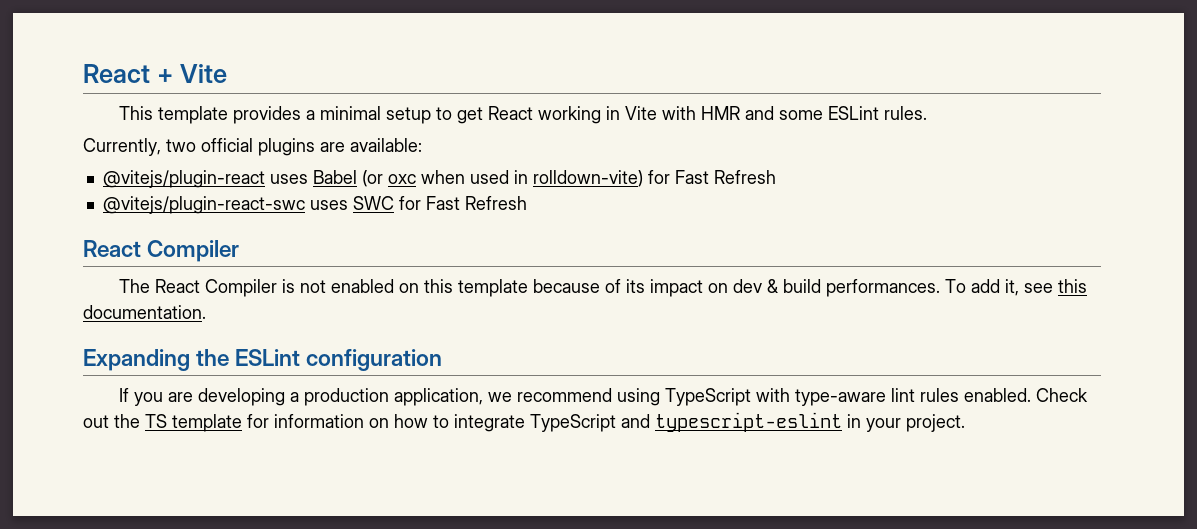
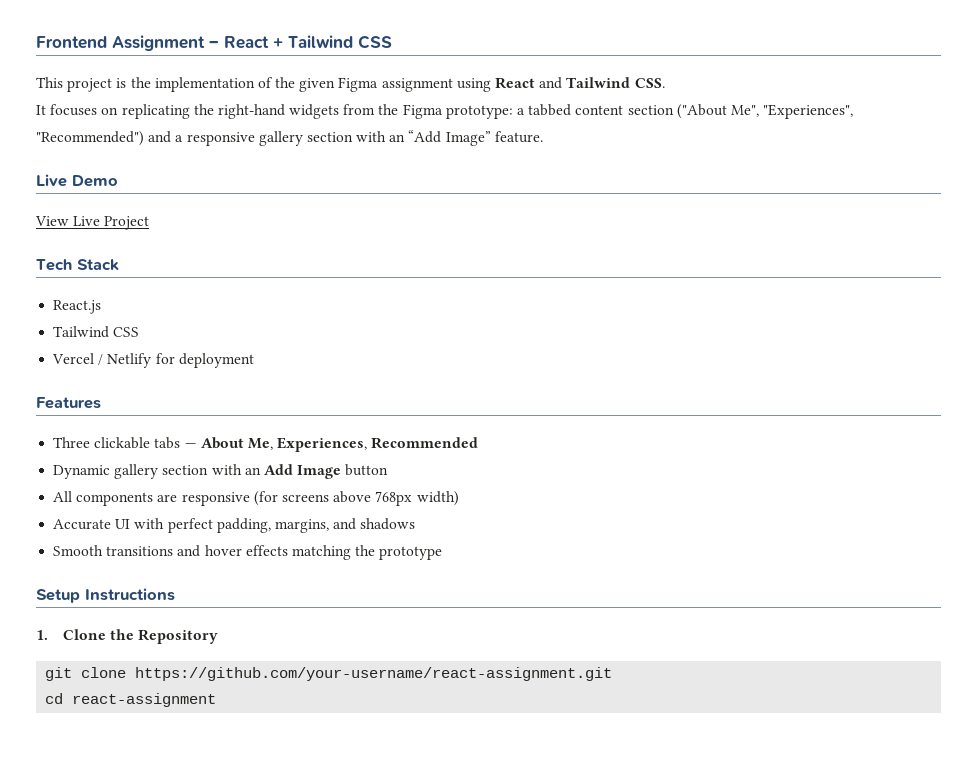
[83,64,227,83] [119,106,928,124] [83,138,422,156] [102,170,776,188] [102,196,527,214] [83,240,240,262] [119,279,1088,297] [83,305,206,319] [83,349,443,371] [119,388,1089,406] [83,412,965,432] React + Vite // This template provides a minimal setup to get React working in Vite with HMR and some ESLint rules. // Currently, two official plugins are available: // @vitejs/plugin-react uses Babel (or oxc when used in rolldown-vite) for Fast Refresh // @vitejs/plugin-react-swc uses SWC for Fast Refresh // React Compiler // The React Compiler is not enabled on this template because of its impact on dev & build performances. To add it, see this documentation. // Expanding the ESLint configuration // If you are developing a production application, we recommend using TypeScript with type-aware lint rules enabled. Check out the TS template for information on how to integrate TypeScript and typescript-eslint in your project. -> [36,35,392,51] [36,77,665,92] [36,104,854,119] [36,130,543,146] [36,174,118,187] [35,216,150,230] [36,259,119,271] [53,300,102,314] [53,326,140,338] [52,353,254,368] [36,397,101,409] [53,437,479,452] [53,464,389,479] [53,491,459,506] [53,518,416,533] [53,545,443,560] [36,588,175,603] [36,629,219,644] [45,667,613,681] [45,693,217,707] Frontend Assignment – React + Tailwind CSS // This project is the implementation of the given Figma assignment using React and Tailwind CSS. // It focuses on replicating the right-hand widgets from the Figma prototype: a tabbed content section ("About Me", "Experiences", "Recommended") and a responsive gallery section with an “Add Image” feature. // Live Demo // View Live Project // Tech Stack // React.js // Tailwind CSS // Vercel / Netlify for deployment // Features // Three clickable tabs — About Me, Experiences, Recommended // Dynamic gallery section with an Add Image button // All components are responsive (for screens above 768px width) // Accurate UI with perfect padding, margins, and shadows // Smooth transitions and hover effects matching the prototype // Setup Instructions // 1. Clone the Repository // git clone https://github.com/your-username/react-assignment.git // cd react-assignment

